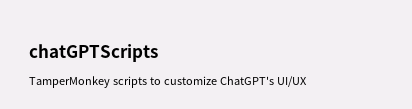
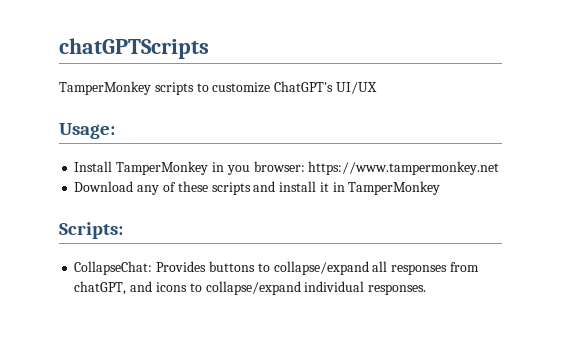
(307, 81) none -> [59,123,115,139] [74,161,500,175] [74,181,441,195] [59,222,123,239] [74,261,479,275] [74,281,427,295] // Usage: // Install TamperMonkey in you browser: https://www.tampermonkey.net // Download any of these scripts and install it in TamperMonkey // Scripts: // CollapseChat: Provides buttons to collapse/expand all responses from chatGPT, and icons to collapse/expand individual responses.

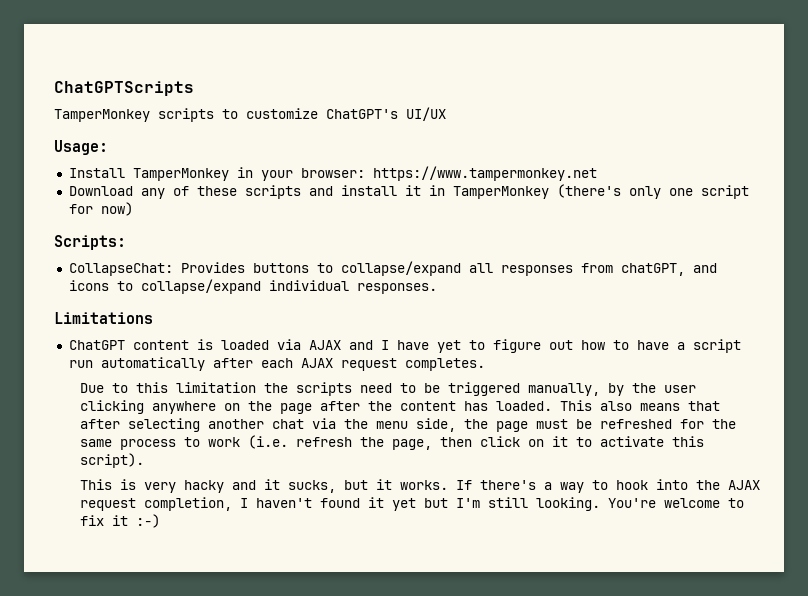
[59,38,209,59] chatGPTScripts -> [54,81,194,96] ChatGPTScripts
[226,165,250,175] you -> [260,170,293,181] your
(441, 188) none -> [556,184,749,199] [68,202,133,216] (there's only one script for now)
(427, 289) none -> [54,312,153,324] [68,339,741,353] [68,357,485,371] [79,382,696,396] [79,400,720,414] [79,418,736,432] [79,435,704,450] [79,453,144,468] [79,479,760,493] [79,497,744,511] [79,514,160,528] // Limitations // ChatGPT content is loaded via AJAX and I have yet to figure out how to have a script run automatically after each AJAX request completes. // Due to this limitation the scripts need to be triggered manually, by the user clicking anywhere on the page after the content has loaded. This also means that after selecting another chat via the menu side, the page must be refreshed for the same process to work (i.e. refresh the page, then click on it to activate this script). // This is very hacky and it sucks, but it works. If there's a way to hook into the AJAX request completion, I haven't found it yet but I'm still looking. You're welcome to fix it :-)

